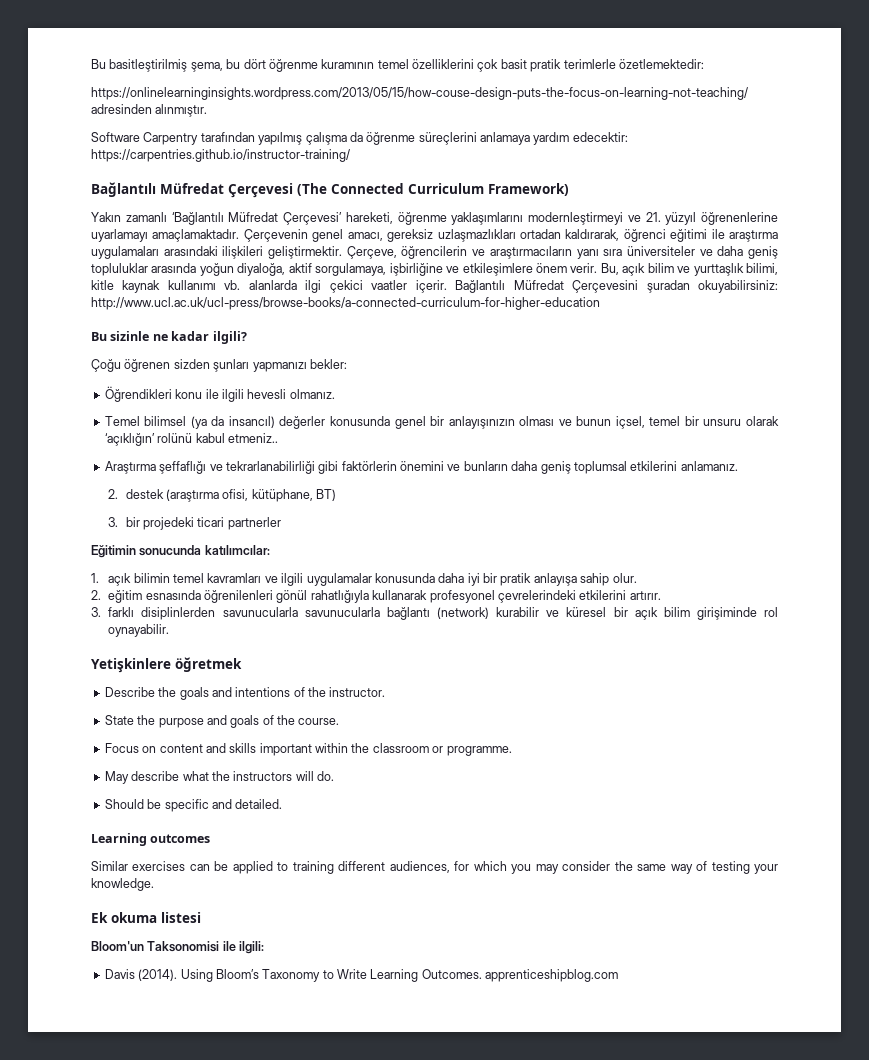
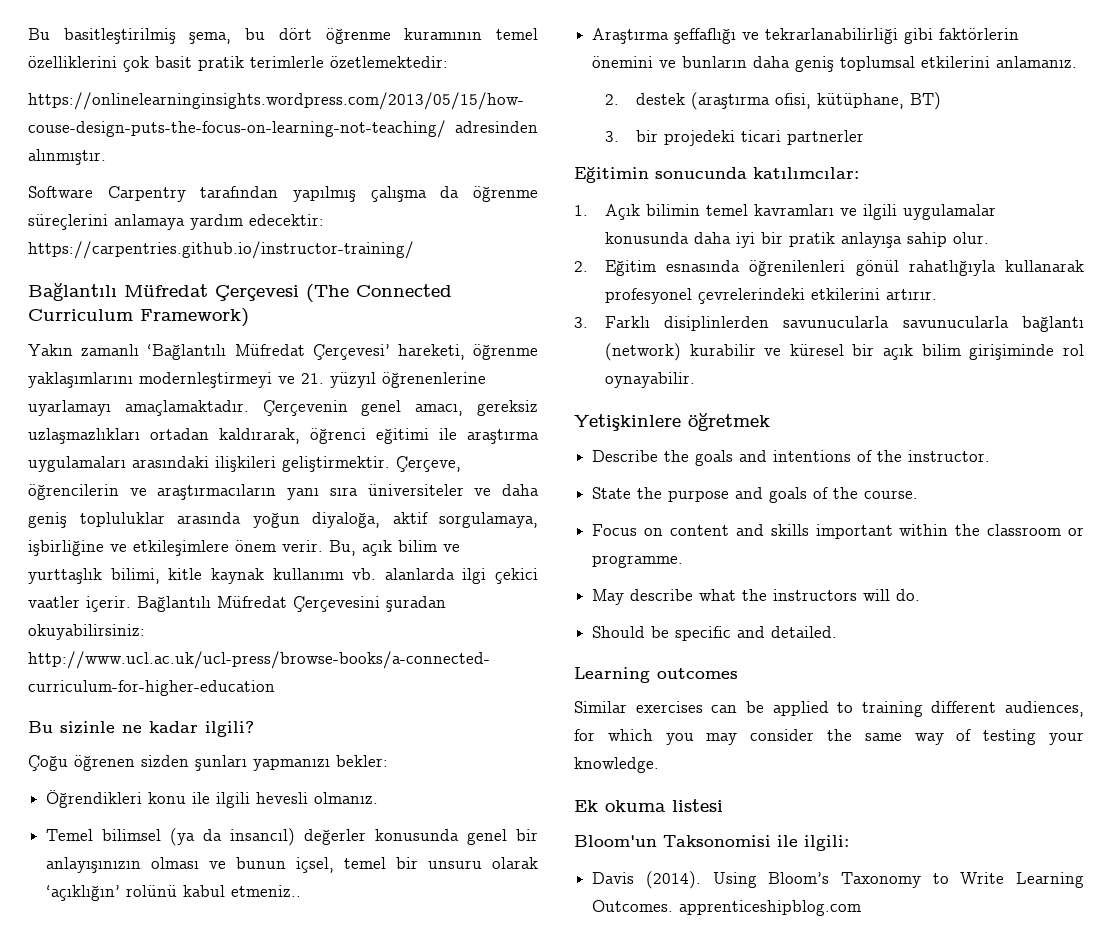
[108,573,132,586] açık -> [604,204,640,220] Açık
[108,590,143,603] eğitim -> [604,260,656,276] Eğitim
[108,607,135,617] farklı -> [604,316,650,328] Farklı

